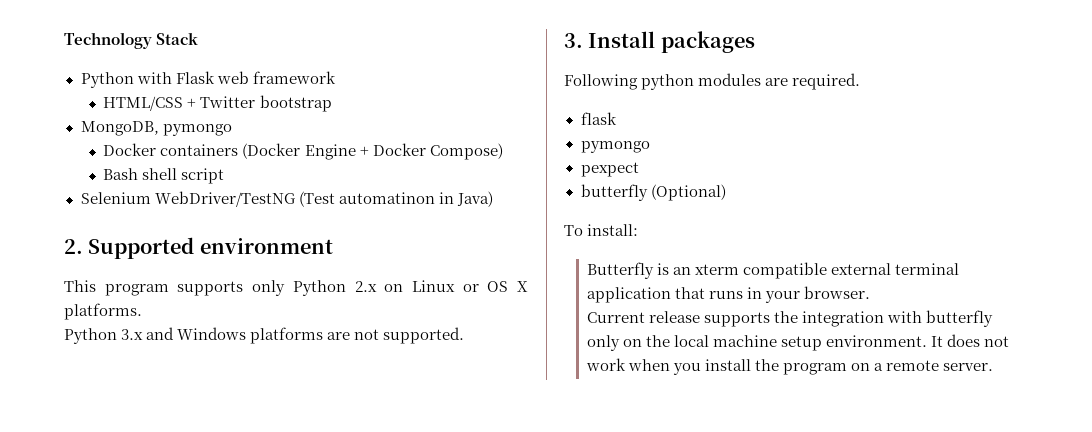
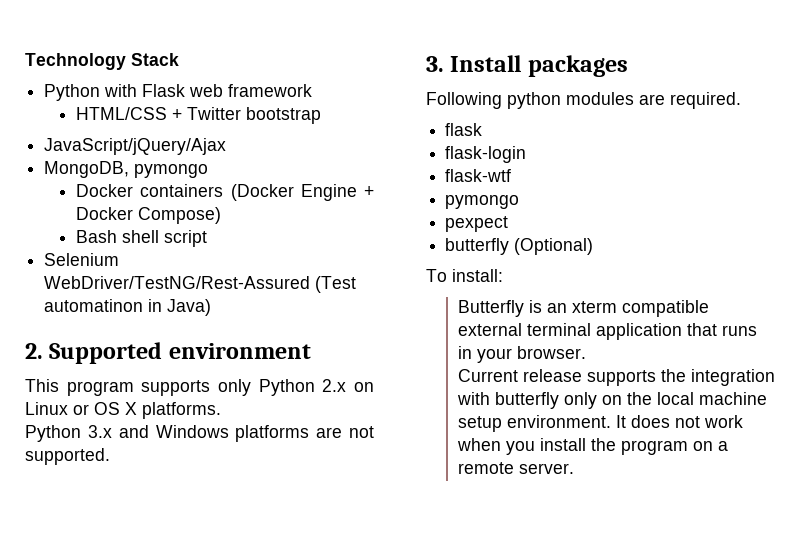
(332, 103) none -> [44,138,227,155] // JavaScript/jQuery/Ajax
[154,191,295,207] WebDriver/TestNG -> [44,276,311,289] WebDriver/TestNG/Rest-Assured
(617, 118) none -> [445,146,527,163] [445,169,512,182] // flask-login // flask-wtf

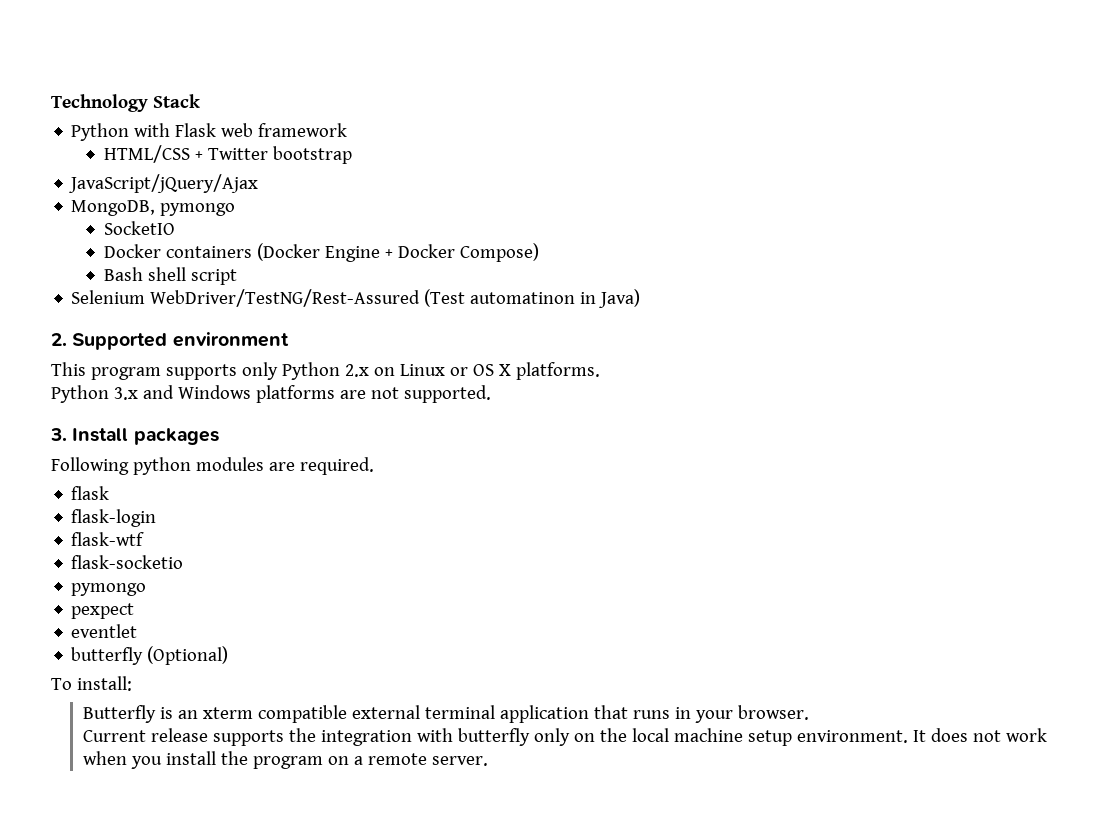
(209, 171) none -> [103,221,175,235] // SocketIO
(512, 175) none -> [71,555,184,569] // flask-socketio
(509, 224) none -> [71,624,138,638] // eventlet

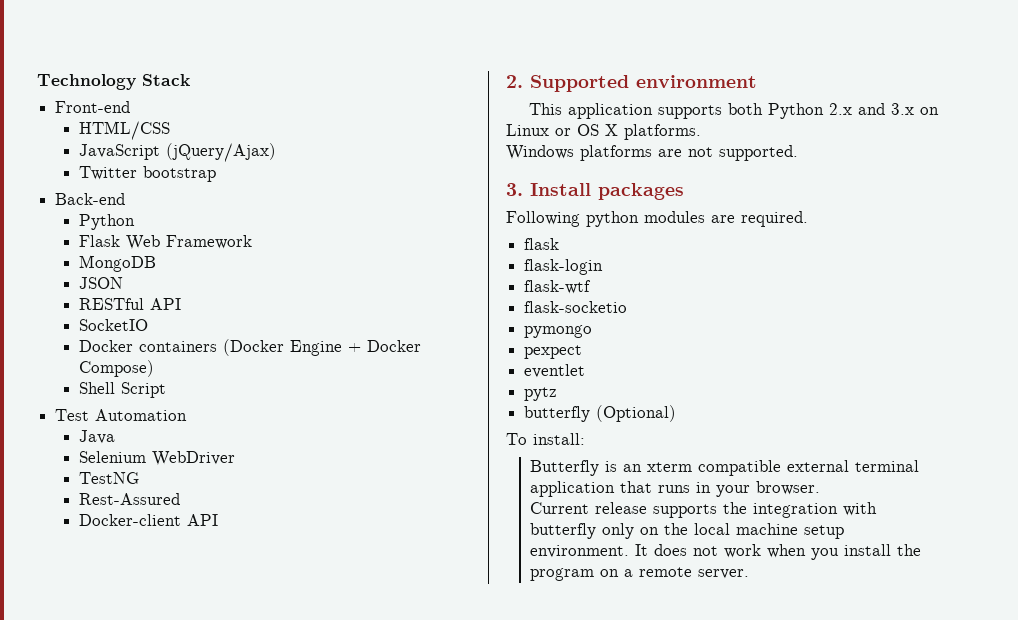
[71,123,348,141] Python with Flask web framework -> [55,101,131,113] Front-end
[194,151,203,160] + -> [79,143,277,162] // JavaScript (jQuery/Ajax) //
[69,174,259,193] [71,200,236,216] JavaScript/jQuery/Ajax // MongoDB, pymongo -> [55,193,126,205] [79,214,136,230] [79,235,253,250] [79,255,157,272] [79,277,124,289] [79,298,182,310] Back-end // Python // Flask Web Framework // MongoDB // JSON // RESTful API
[103,267,237,285] [71,289,641,308] [51,332,289,350] [51,362,369,380] Bash shell script // Selenium WebDriver/TestNG/Rest-Assured (Test automatinon in Java) // 2. Supported environment // This program supports only Python 2.x -> [79,382,167,398] [55,409,188,421] [79,430,116,444] [79,451,236,466] [79,472,140,484] [79,493,181,505] [79,514,219,526] [506,75,757,92] [528,103,914,119] Shell Script // Test Automation // Java // Selenium WebDriver // TestNG // Rest-Assured // Docker-client API // 2. Supported environment // This application supports both Python 2.x and 3.x
[51,385,174,403] Python 3.x and -> (701, 132) none
(138, 631) none -> [524,387,558,401] // pytz

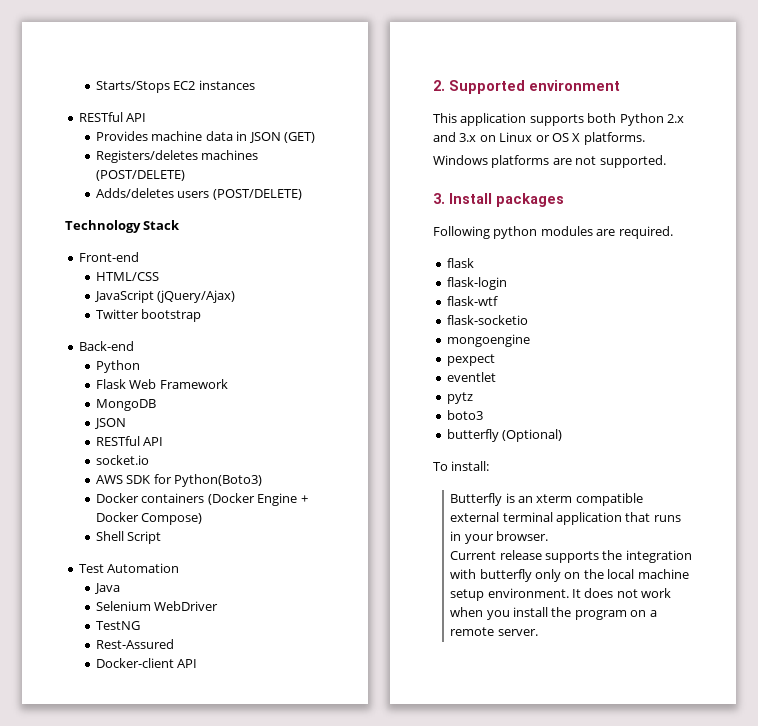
(37, 82) none -> [96,80,255,93] [78,112,147,122] [96,131,315,143] [96,150,259,163] [96,170,186,181] [96,188,302,200] Starts/Stops EC2 instances // RESTful API // Provides machine data in JSON (GET) // Registers/deletes machines (POST/DELETE) // Adds/deletes users (POST/DELETE) //
[79,319,149,331] SocketIO -> [96,455,150,465] [96,474,263,487] socket.io // AWS SDK for Python(Boto3)
[524,325,593,338] pymongo -> [446,334,530,347] mongoengine
(558, 394) none -> [446,410,483,420] // boto3

